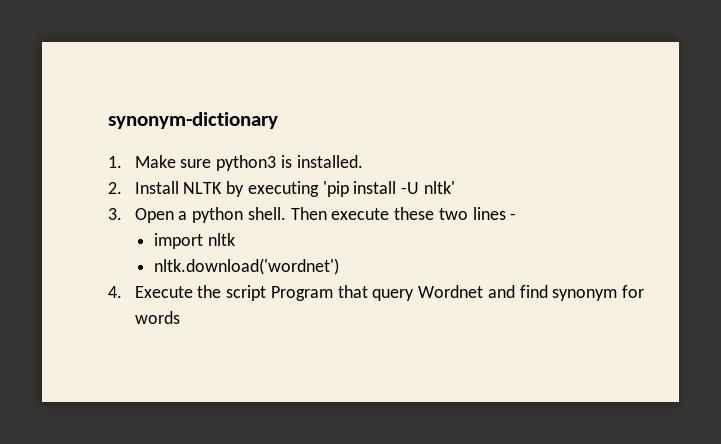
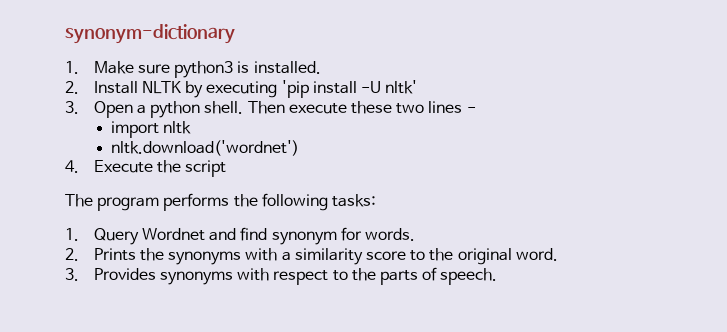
[270,285,415,301] Program that query -> [65,193,376,211] [65,228,139,245] // The program performs the following tasks: // 1. Query
[134,311,180,324] words -> [365,228,416,241] [65,248,558,265] [65,267,498,285] words. // 2. Prints the synonyms with a similarity score to the original word. // 3. Provides synonyms with respect to the parts of speech.

